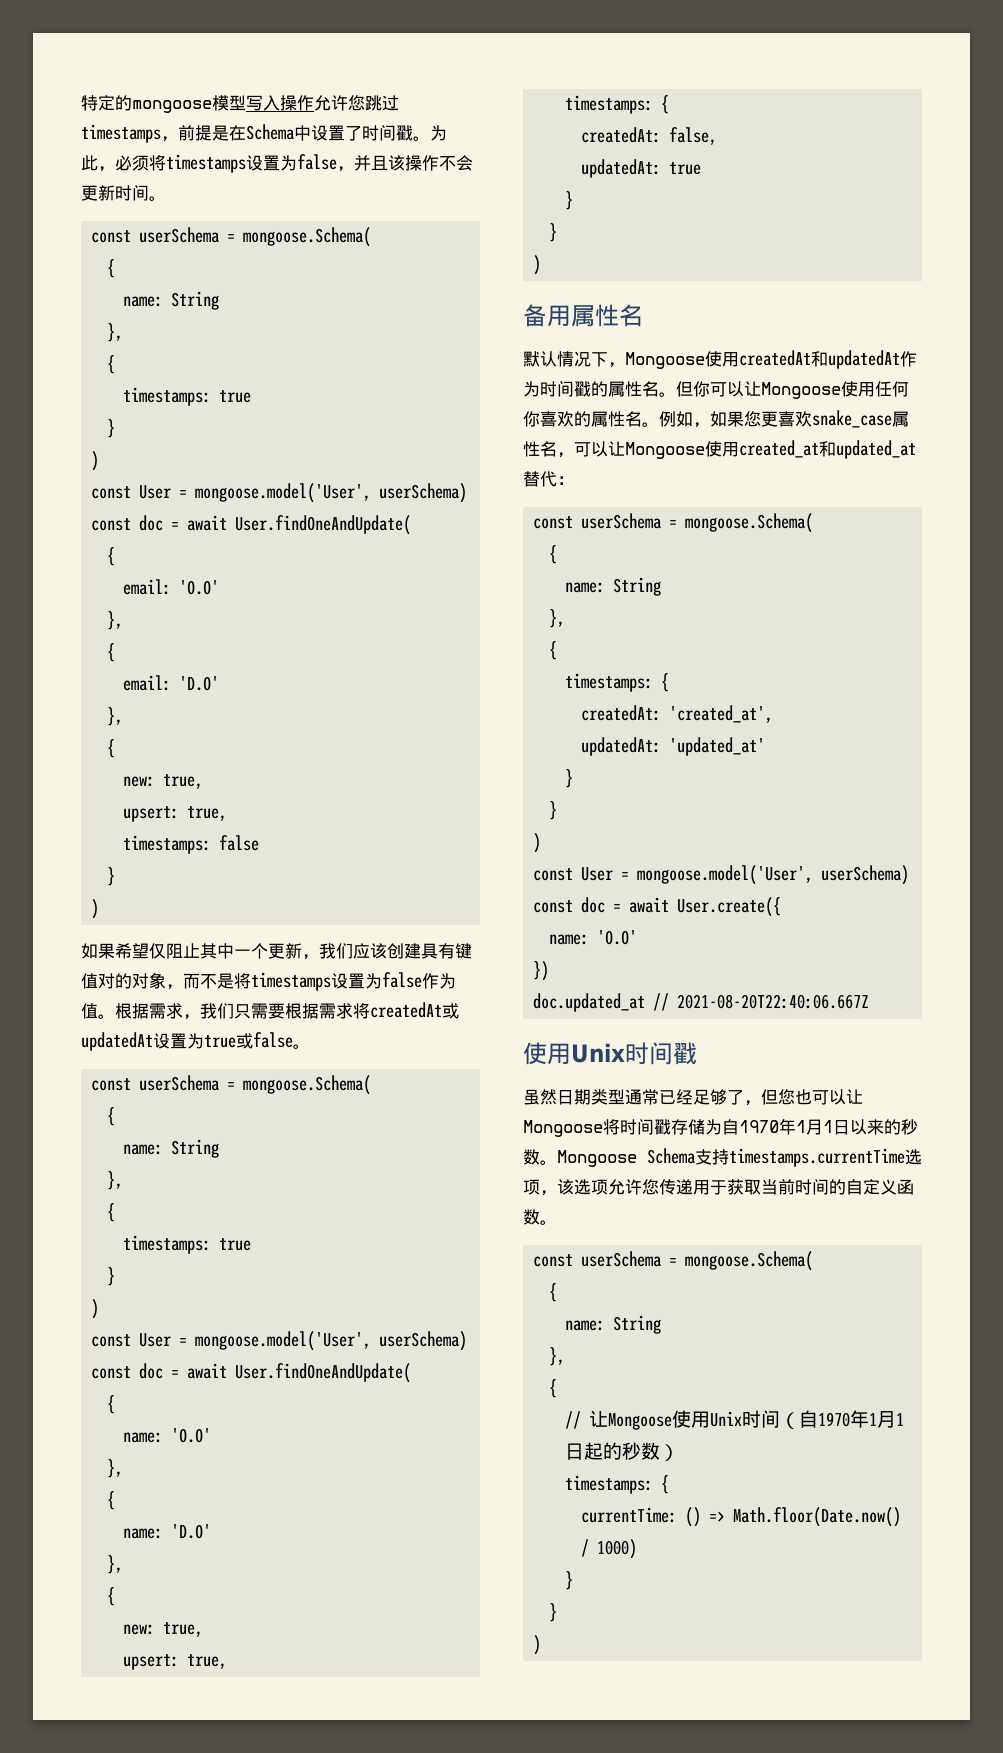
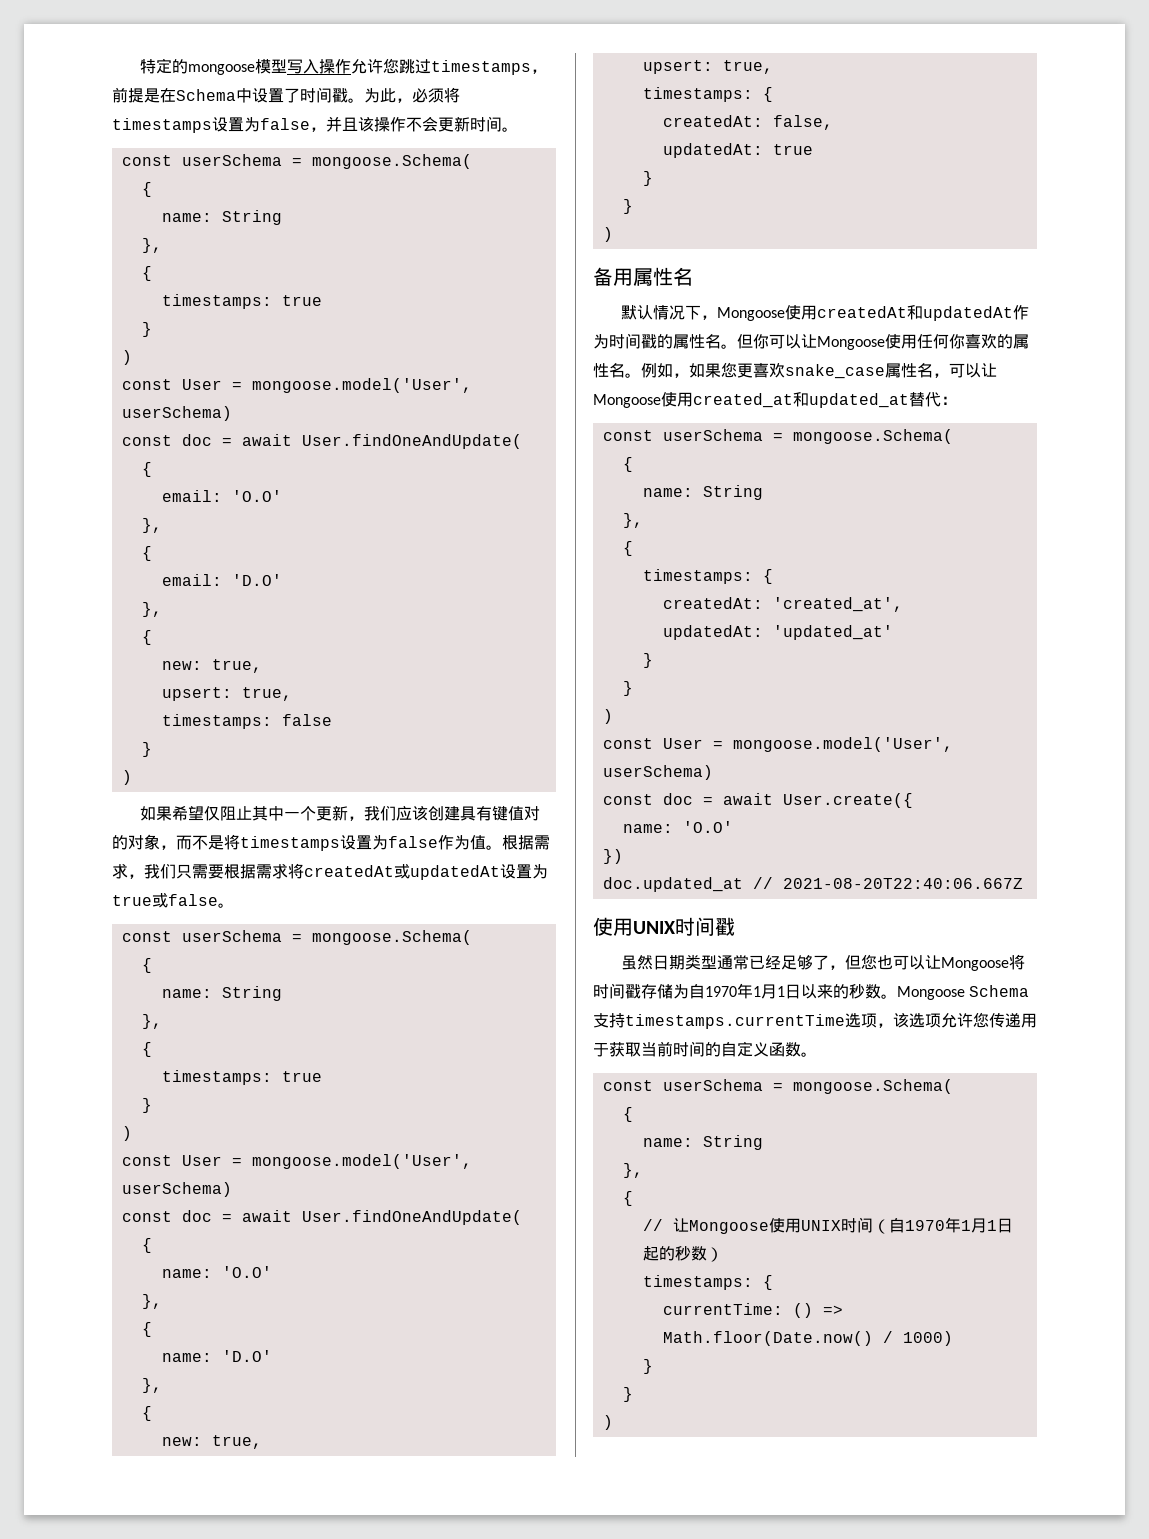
[571,1043,625,1063] Unix -> [633,921,675,934] UNIX
[710,1411,743,1427] Unix -> [800,1220,841,1231] UNIX

